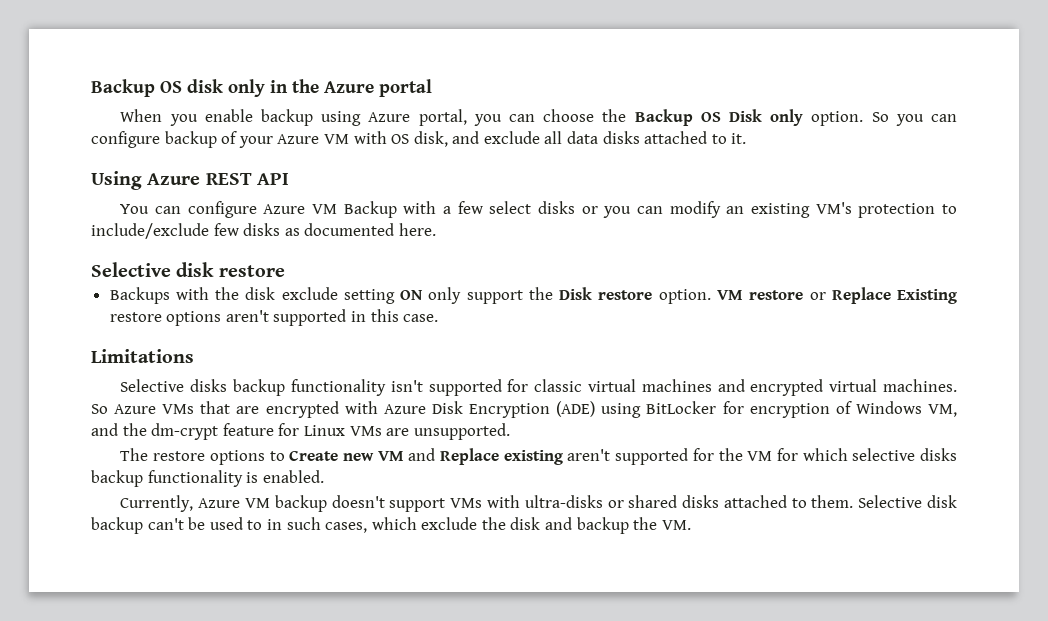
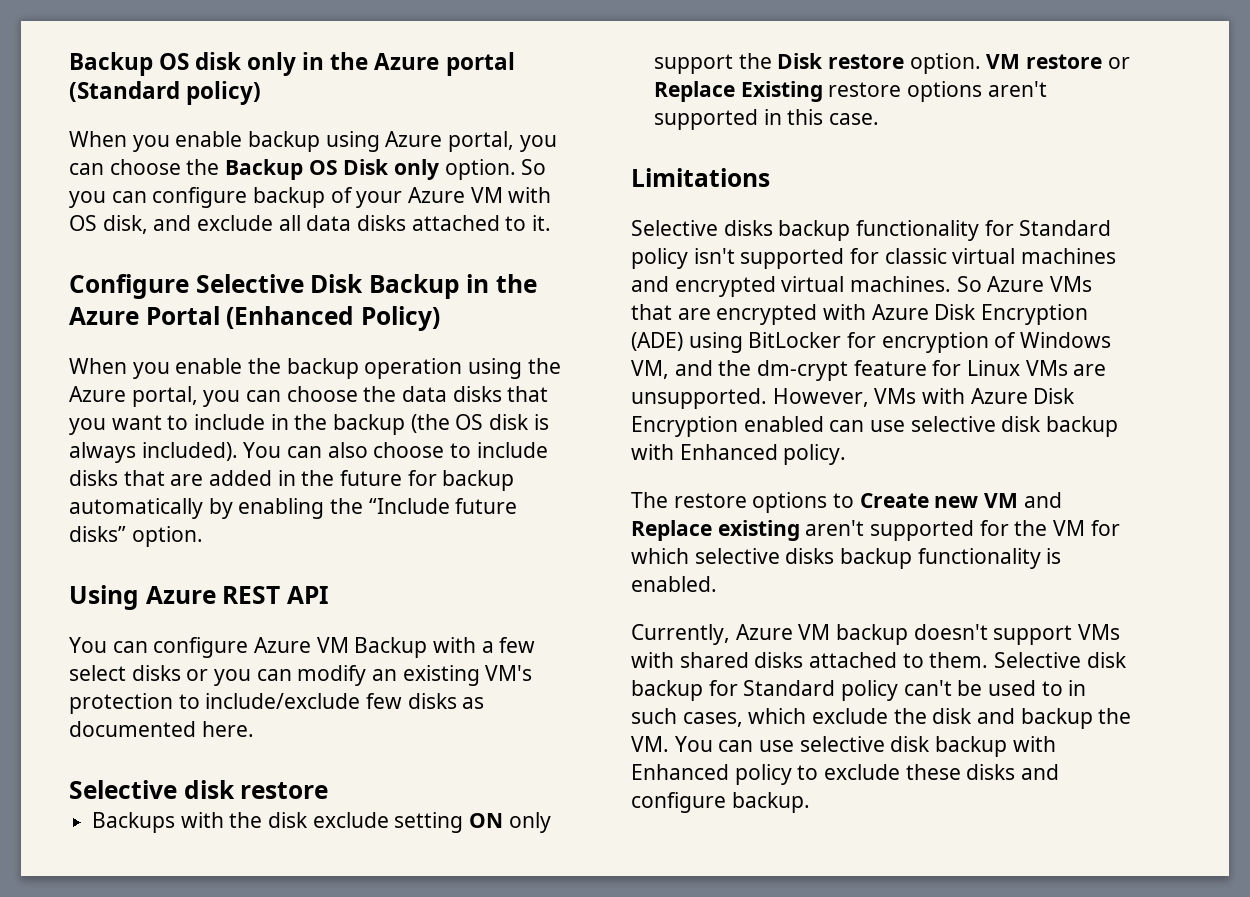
(432, 88) none -> [69,81,262,105] (Standard policy)
(747, 138) none -> [69,274,538,299] [69,306,440,331] [69,358,561,379] [69,386,549,407] [69,414,549,435] [69,442,548,463] [69,470,515,491] [69,498,518,519] [69,526,203,547] // Configure Selective Disk Backup in the Azure Portal (Enhanced Policy) // When you enable the backup operation using the Azure portal, you can choose the data disks that you want to include in the backup (the OS disk is always included). You can also choose to include disks that are added in the future for backup automatically by enabling the “Include future disks” option.
(386, 387) none -> [984,220,1112,236] [631,248,688,269] for Standard policy
(510, 431) none -> [772,388,1076,407] [631,416,1119,437] [631,444,847,465] However, VMs with Azure Disk Encryption enabled can use selective disk backup with Enhanced policy.
[524,495,624,508] ultra-disks or -> (674, 660) none
(143, 525) none -> [708,680,899,701] for Standard policy
(691, 525) none -> [674,736,1056,757] [631,764,1060,785] [631,792,810,813] You can use selective disk backup with Enhanced policy to exclude these disks and configure backup.

